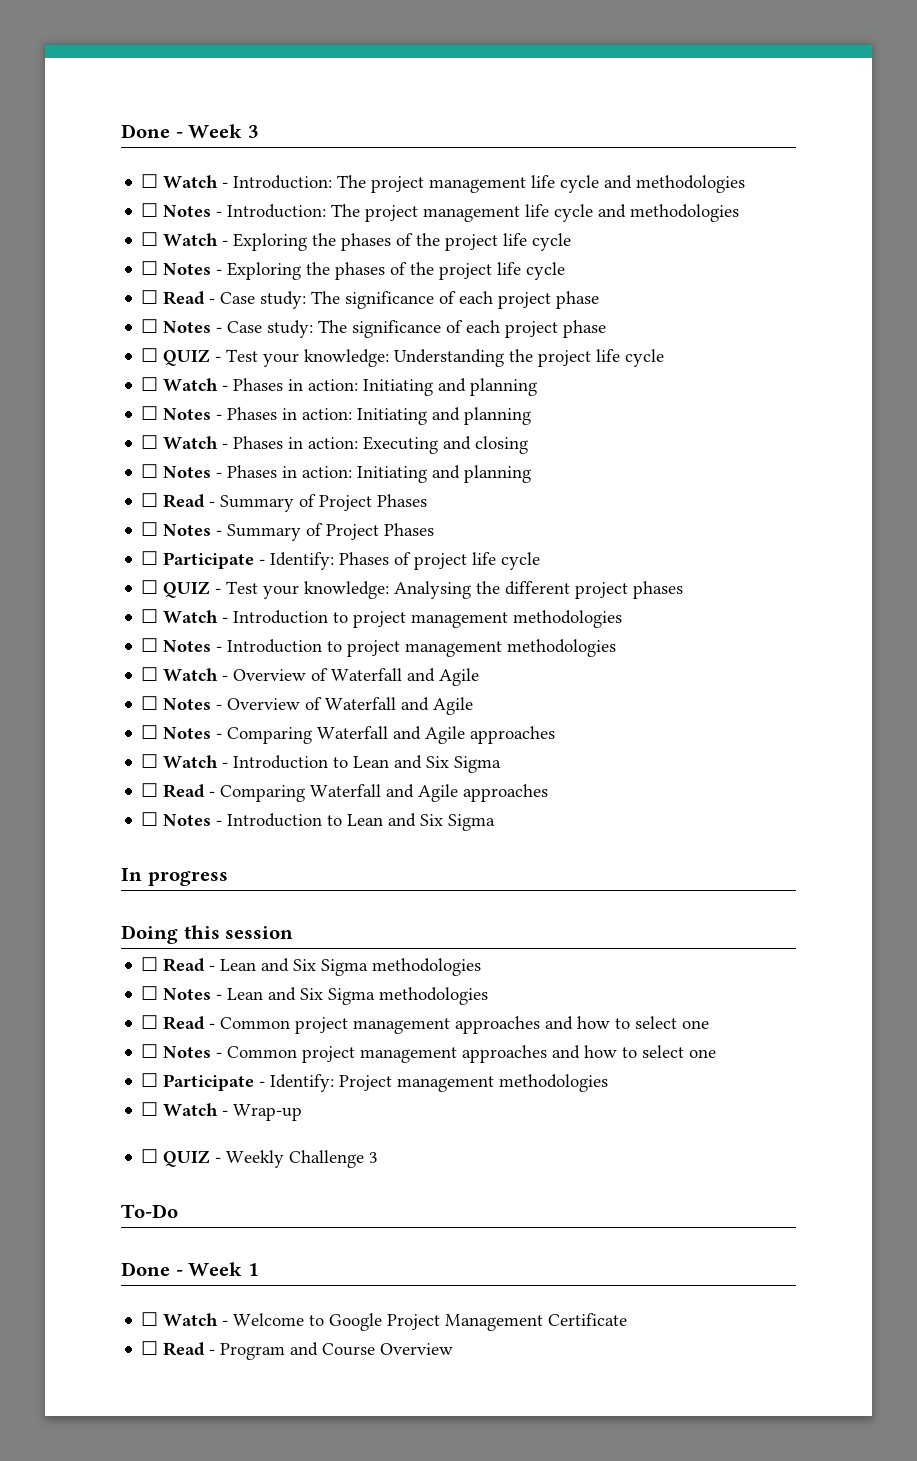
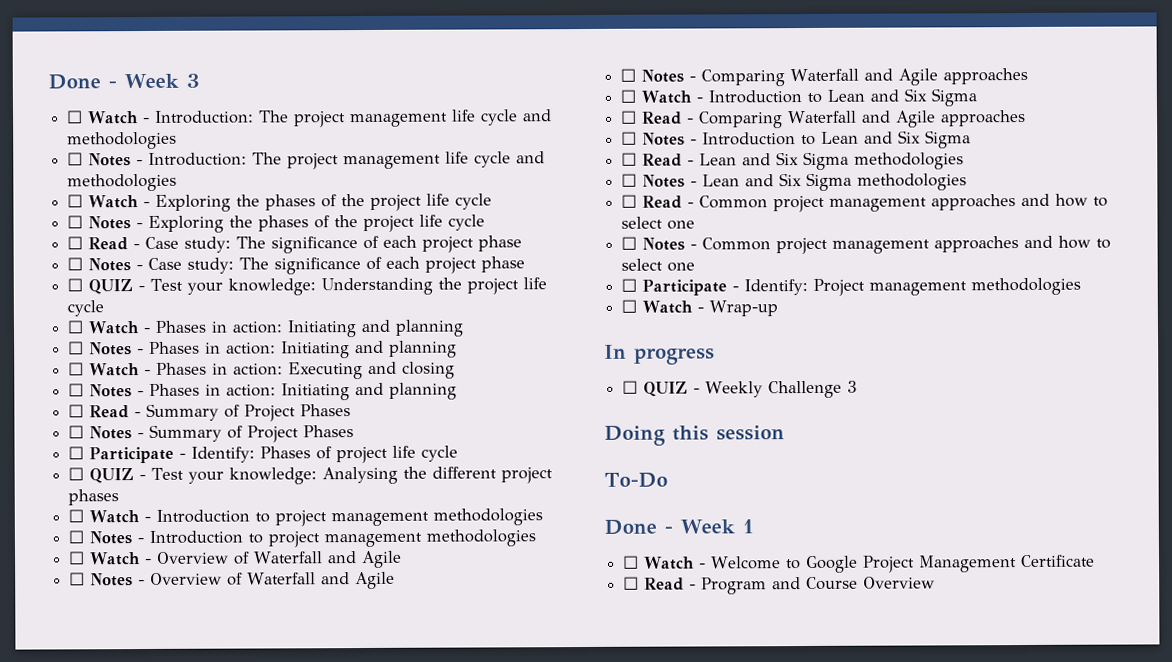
[121,868,228,886] [121,925,294,944] // In progress // Doing this session -> (972, 139) none
(303, 1112) none -> [604,344,715,365] // In progress
(379, 1157) none -> [604,425,785,446] // Doing this session

